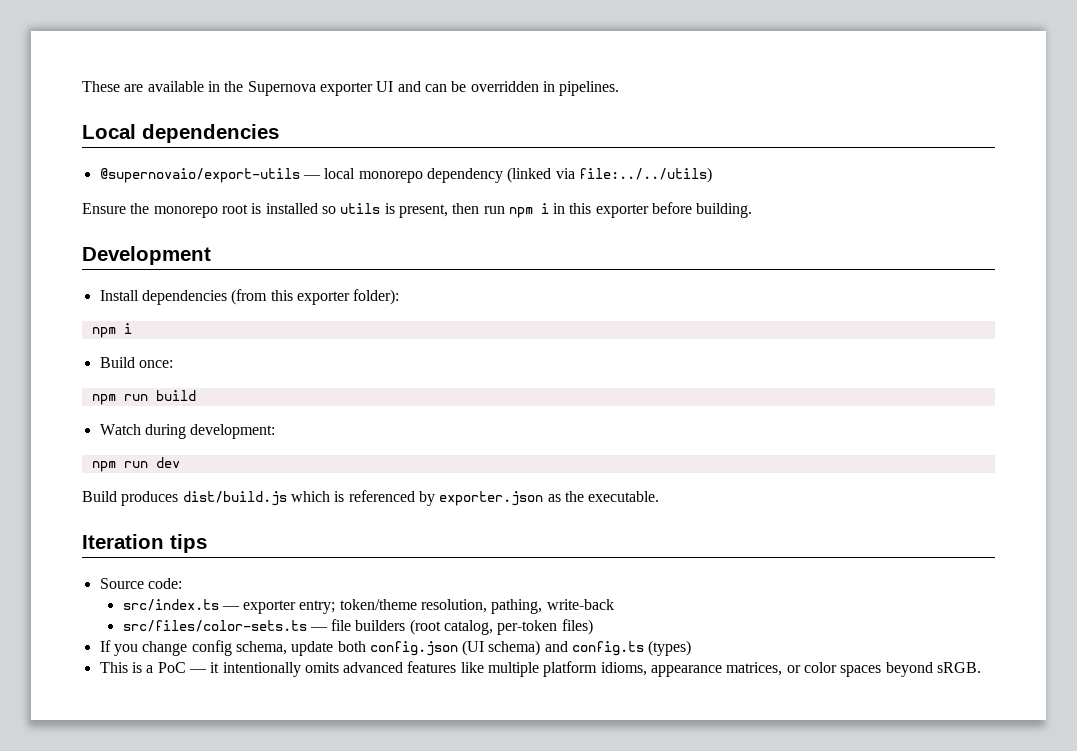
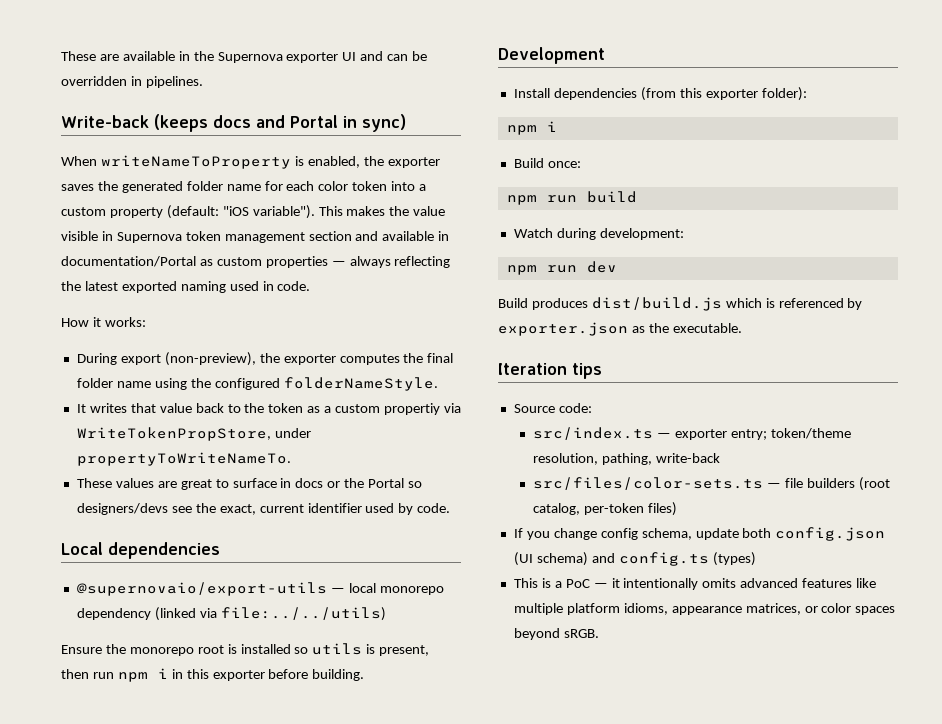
(620, 88) none -> [61,114,406,132] [61,155,440,169] [61,181,427,193] [61,205,446,219] [61,231,450,243] [61,256,451,268] [61,281,311,293] [61,317,146,327] [76,352,454,366] [76,377,438,391] [76,403,461,415] [76,427,311,441] [76,452,291,466] [76,478,423,490] [76,503,451,515] // Write-back (keeps docs and Portal in sync) // When writeNameToProperty is enabled, the exporter saves the generated folder name for each color token into a custom property (default: "iOS variable"). This makes the value visible in Supernova token management section and available in documentation/Portal as custom properties — always reflecting the latest exported naming used in code. // How it works: // During export (non-preview), the exporter computes the final folder name using the configured folderNameStyle. // It writes that value back to the token as a custom propertiy via WriteTokenPropStore, under propertyToWriteNameTo. // These values are great to surface in docs or the Portal so designers/devs see the exact, current identifier used by code.

